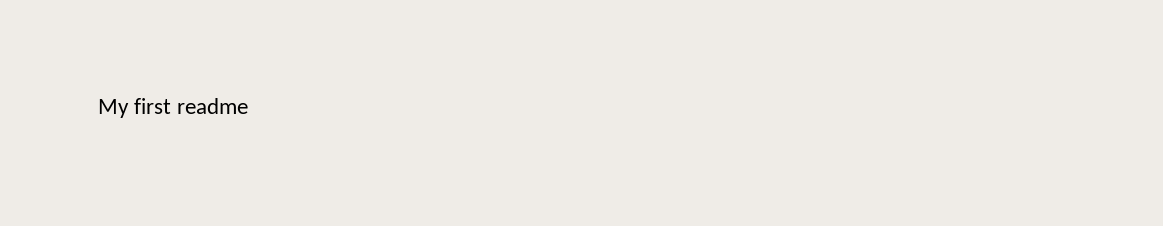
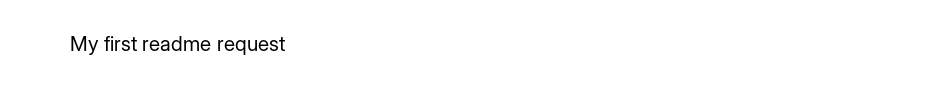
(249, 106) none -> [216,37,285,55] request

